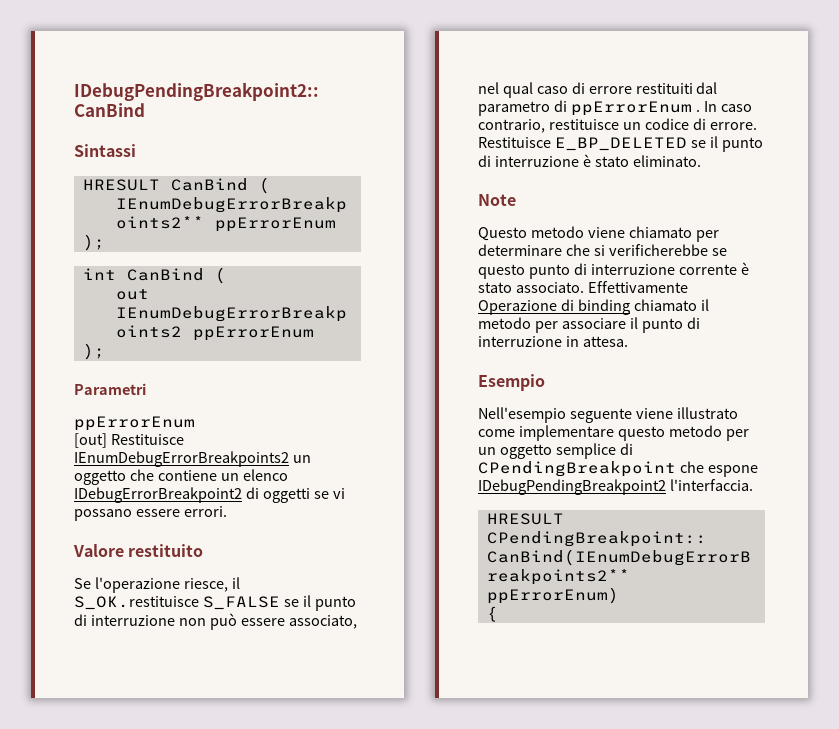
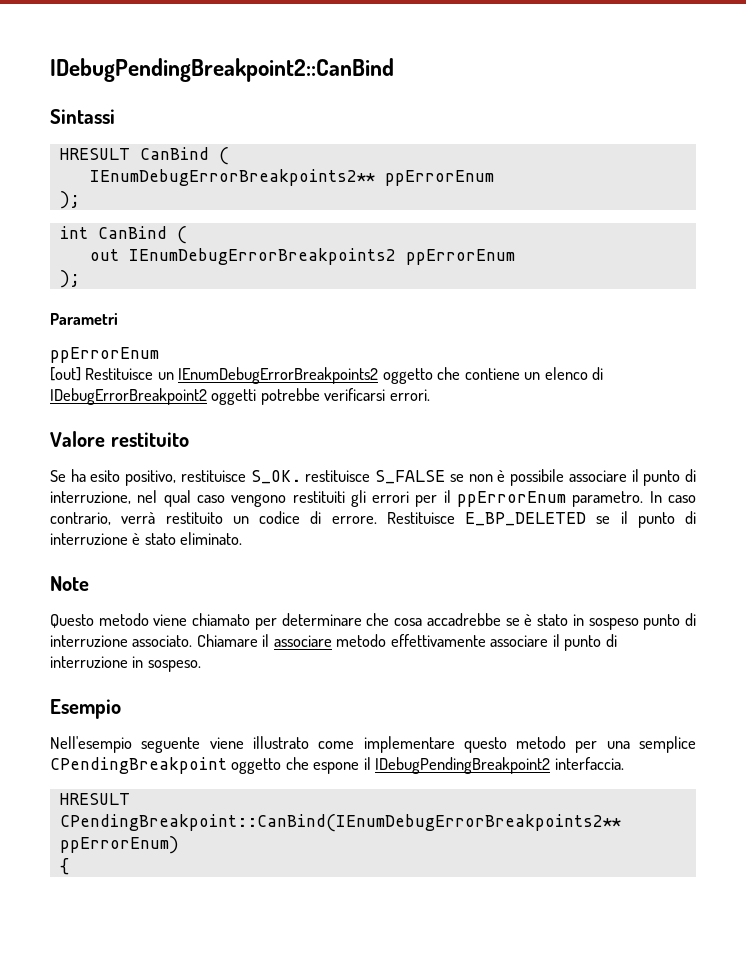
[74,451,311,467] IEnumDebugErrorBreakpoints2 un -> [157,367,379,384] un IEnumDebugErrorBreakpoints2
[74,487,345,503] [74,506,227,521] [73,544,204,557] [74,577,240,593] [74,595,356,611] [74,613,357,630] [478,82,718,98] [478,100,700,116] IDebugErrorBreakpoint2 di oggetti se vi possano essere errori. // Valore restituito // Se l'operazione riesce, il S_OK.restituisce S_FALSE se il punto di interruzione non può essere associato, nel qual caso di errore restituiti dal parametro di ppErrorEnum . -> [592,367,604,380] [50,388,430,405] [50,431,189,447] [50,469,697,486] [50,490,644,507] di IDebugErrorBreakpoint2 oggetti potrebbe verificarsi errori. // Valore restituito // Se ha esito positivo, restituisce S_OK. restituisce S_FALSE se non è possibile associare il punto di interruzione, nel qual caso vengono restituiti gli errori per il ppErrorEnum parametro.
[548,119,619,130] restituisce -> [121,512,223,524] verrà restituito
[593,244,727,256] [478,262,749,279] [478,281,688,293] [478,299,709,315] [478,317,558,333] si verificherebbe se questo punto di interruzione corrente è stato associato. Effettivamente Operazione di binding chiamato il metodo per -> [394,613,697,630] [50,634,486,647] cosa accadrebbe se è stato in sospeso punto di interruzione associato. Chiamare il associare metodo effettivamente
[582,336,628,347] attesa. -> [147,660,201,672] sospeso.
[478,443,633,459] [478,461,758,477] [478,479,753,495] un oggetto semplice di CPendingBreakpoint che espone IDebugPendingBreakpoint2 l'interfaccia. -> [606,736,696,753] [50,757,624,774] una semplice CPendingBreakpoint oggetto che espone il IDebugPendingBreakpoint2 interfaccia.

